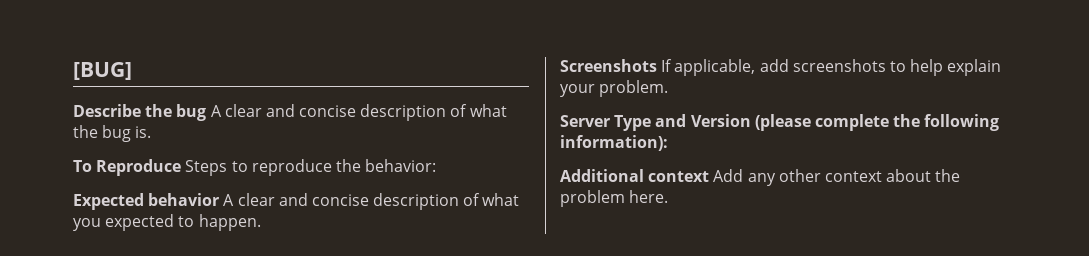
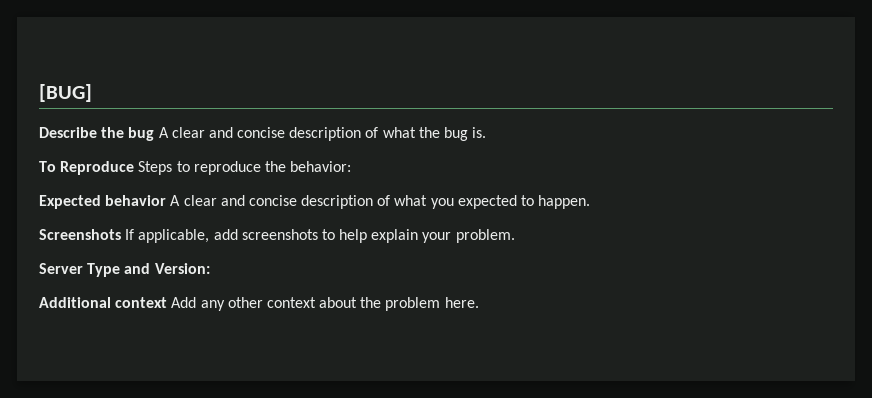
[690,114,1000,131] [560,135,668,151] Version (please complete the following information): -> [154,263,210,274] Version:

